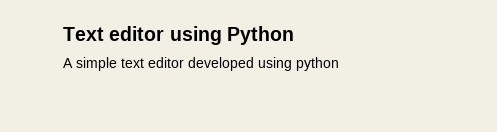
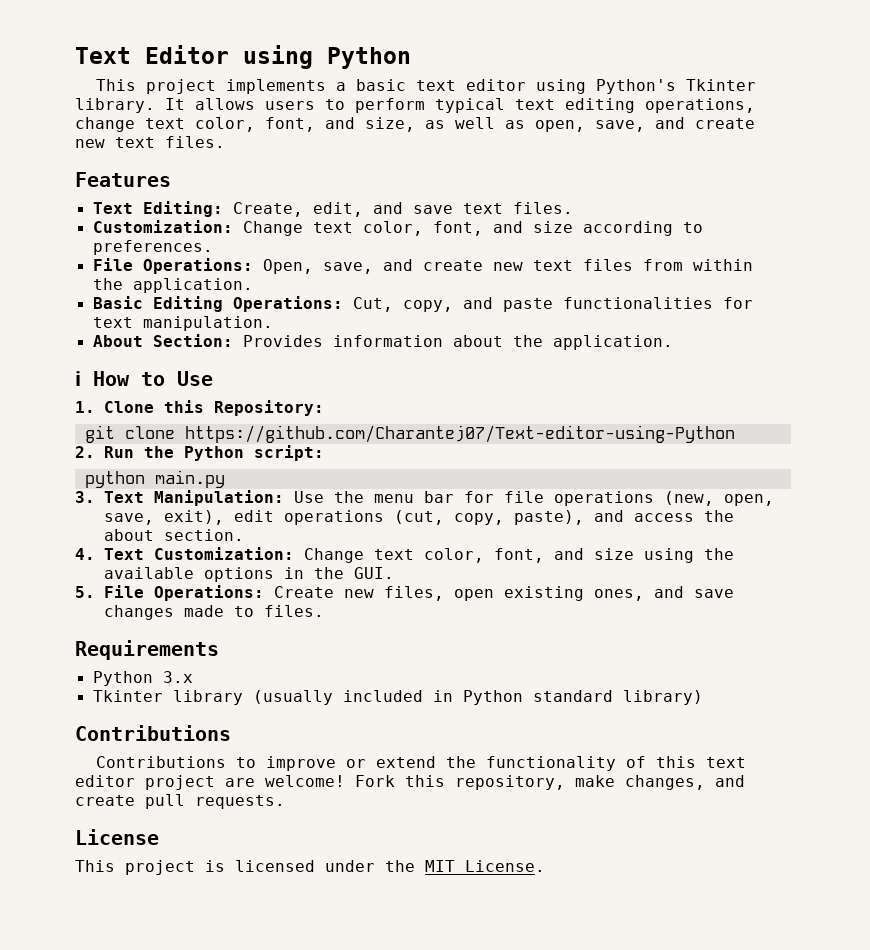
[63,26,165,41] Text editor -> [75,45,229,64] Text Editor
[63,57,339,71] A simple text editor developed using python -> [95,79,756,94] [75,98,755,113] [75,117,755,132] [75,136,225,148] [75,172,171,187] [92,201,573,217] [92,220,703,236] [92,240,213,255] [92,258,753,274] [92,278,253,293] [92,296,753,312] [92,316,273,331] [92,334,673,350] [75,371,213,386] [75,400,325,416] [84,425,735,443] [75,445,325,461] [84,470,225,488] [75,490,775,506] [104,510,735,525] [104,529,245,541] [75,547,735,563] [104,567,395,582] [75,585,735,601] [104,605,325,620] [75,640,219,660] [92,671,193,686] [92,690,703,705] [75,725,231,741] [95,756,746,771] [75,775,745,790] [75,794,285,809] [75,829,159,845] [75,860,545,875] This project implements a basic text editor using Python's Tkinter library. It allows users to perform typical text editing operations, change text color, font, and size, as well as open, save, and create new text files. // Features // Text Editing: Create, edit, and save text files. // Customization: Change text color, font, and size according to preferences. // File Operations: Open, save, and create new text files from within the application. // Basic Editing Operations: Cut, copy, and paste functionalities for text manipulation. // About Section: Provides information about the application. // ℹ How to Use // 1. Clone this Repository: // git clone https://github.com/Charantej07/Text-editor-using-Python // 2. Run the Python script: // python main.py // 3. Text Manipulation: Use the menu bar for file operations (new, open, save, exit), edit operations (cut, copy, paste), and access the about section. // 4. Text Customization: Change text color, font, and size using the available options in the GUI. // 5. File Operations: Create new files, open existing ones, and save changes made to files. // Requirements // Python 3.x // Tkinter library (usually included in Python standard library) // Contributions // Contributions to improve or extend the functionality of this text editor project are welcome! Fork this repository, make changes, and create pull requests. // License // This project is licensed under the MIT License.

